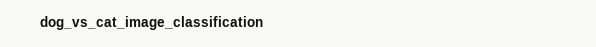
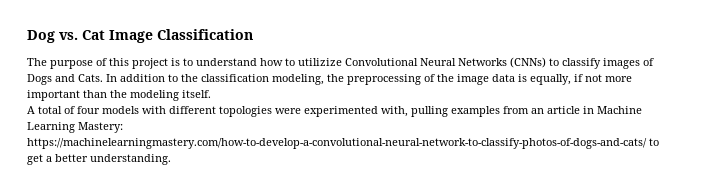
[40,16,263,30] dog_vs_cat_image_classification -> [27,29,253,43] [27,57,654,69] [27,74,632,85] [27,90,211,101] [27,106,642,117] [27,122,123,133] [27,138,659,149] [27,154,171,165] Dog vs. Cat Image Classification // The purpose of this project is to understand how to utilizize Convolutional Neural Networks (CNNs) to classify images of Dogs and Cats. In addition to the classification modeling, the preprocessing of the image data is equally, if not more important than the modeling itself. // A total of four models with different topologies were experimented with, pulling examples from an article in Machine Learning Mastery: https://machinelearningmastery.com/how-to-develop-a-convolutional-neural-network-to-classify-photos-of-dogs-and-cats/ to get a better understanding.

